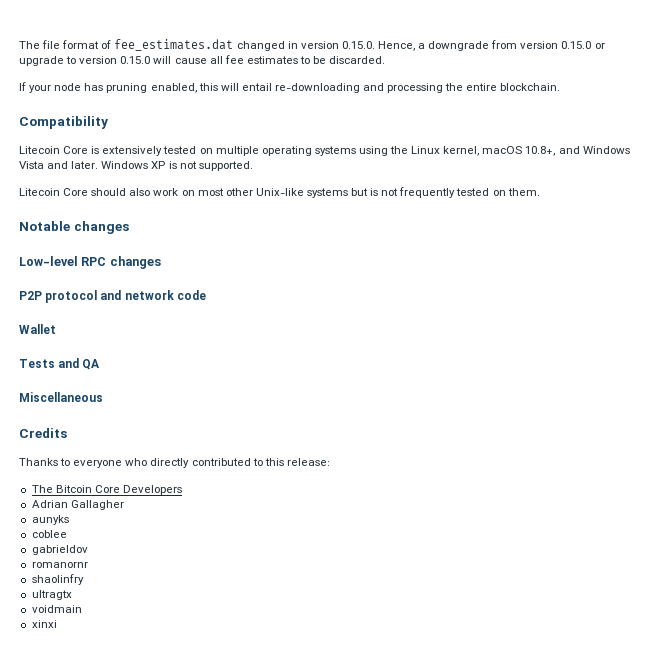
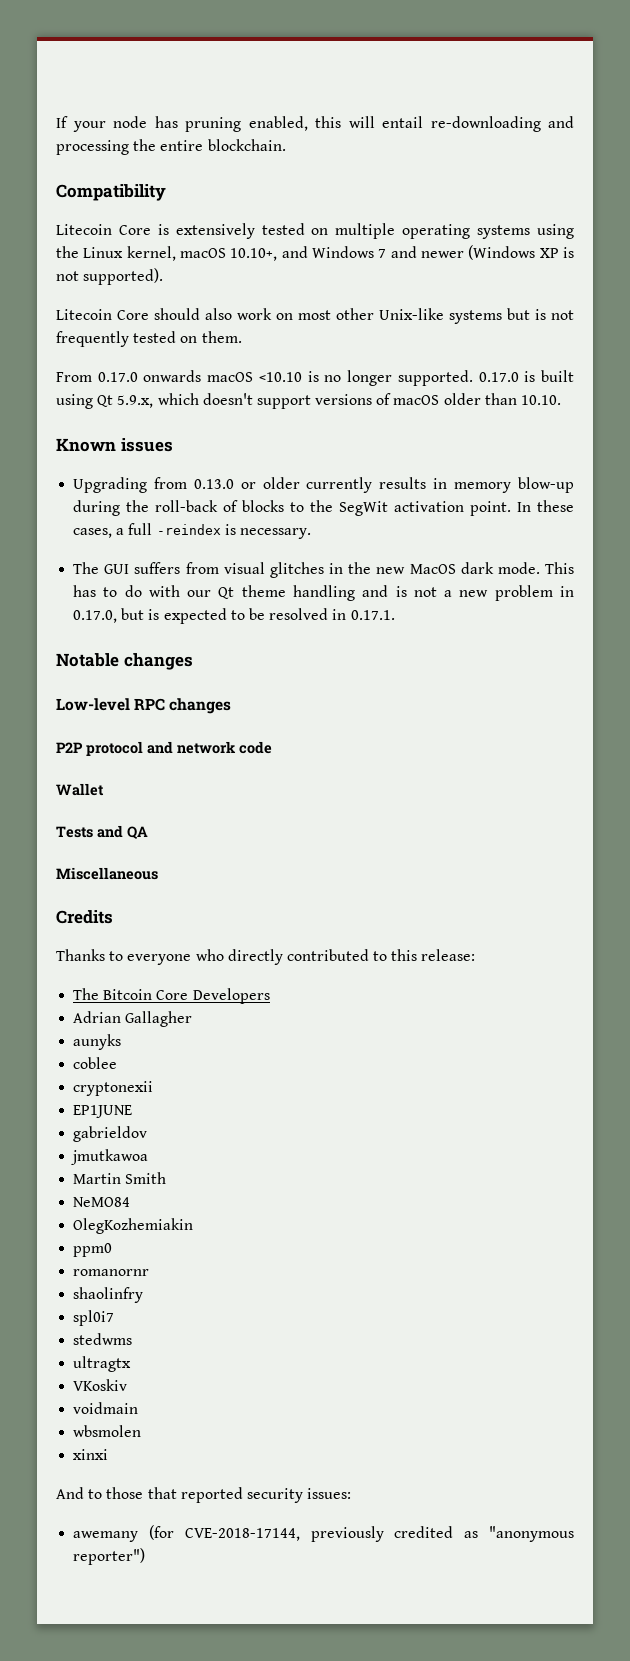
[19,39,605,51] [19,55,386,66] The file format of fee_estimates.dat changed in version 0.15.0. Hence, a downgrade from version 0.15.0 or upgrade to version 0.15.0 will cause all fee estimates to be discarded. // -> (56, 122) none
[525,146,556,156] 10.8+, -> [230,248,278,261] 10.10+,
[19,161,149,169] Vista and later. Windows -> [378,245,536,260] 7 and newer (Windows
[198,161,253,171] supported. -> [83,268,164,285] supported).
(540, 192) none -> [56,370,575,386] [56,393,562,409] [56,438,173,452] [73,477,574,493] [73,500,574,516] [73,523,311,539] [73,562,575,578] [73,585,574,601] [73,608,395,624] // From 0.17.0 onwards macOS <10.10 is no longer supported. 0.17.0 is built using Qt 5.9.x, which doesn't support versions of macOS older than 10.10. // Known issues // Upgrading from 0.13.0 or older currently results in memory blow-up during the roll-back of blocks to the SegWit activation point. In these cases, a full -reindex is necessary. // The GUI suffers from visual glitches in the new MacOS dark mode. This has to do with our Qt theme handling and is not a new problem in 0.17.0, but is expected to be resolved in 0.17.1.
(67, 534) none -> [73,1081,154,1096] [73,1105,133,1118] // cryptonexii // EP1JUNE
(88, 550) none -> [71,1149,149,1165] [73,1172,167,1184] [73,1197,131,1207] [73,1218,194,1234] [73,1243,113,1257] // jmutkawoa // Martin Smith // NeMO84 // OlegKozhemiakin // ppm0
(84, 579) none -> [73,1310,115,1326] [73,1333,133,1345] // spl0i7 // stedwms
(72, 595) none -> [73,1379,128,1391] // VKoskiv
(82, 609) none -> [73,1425,142,1437] // wbsmolen
(57, 624) none -> [56,1487,352,1503] [73,1525,574,1542] [73,1548,146,1565] // And to those that reported security issues: // awemany (for CVE-2018-17144, previously credited as "anonymous reporter")

